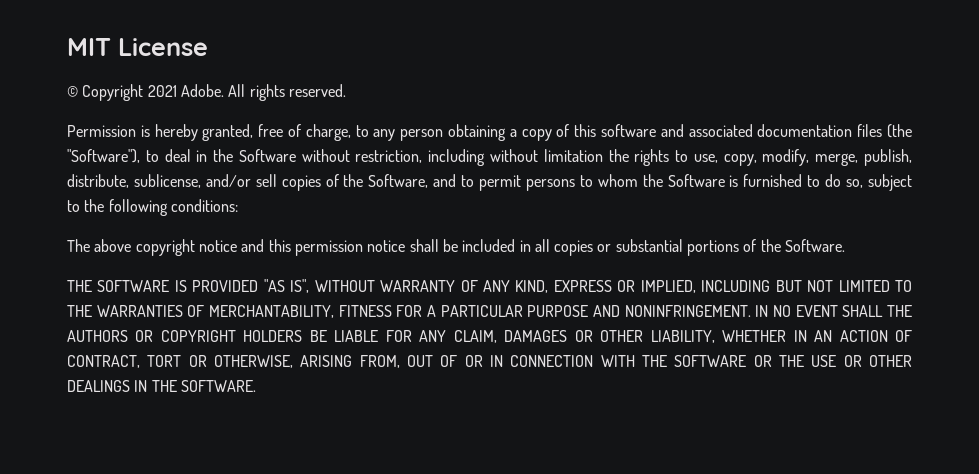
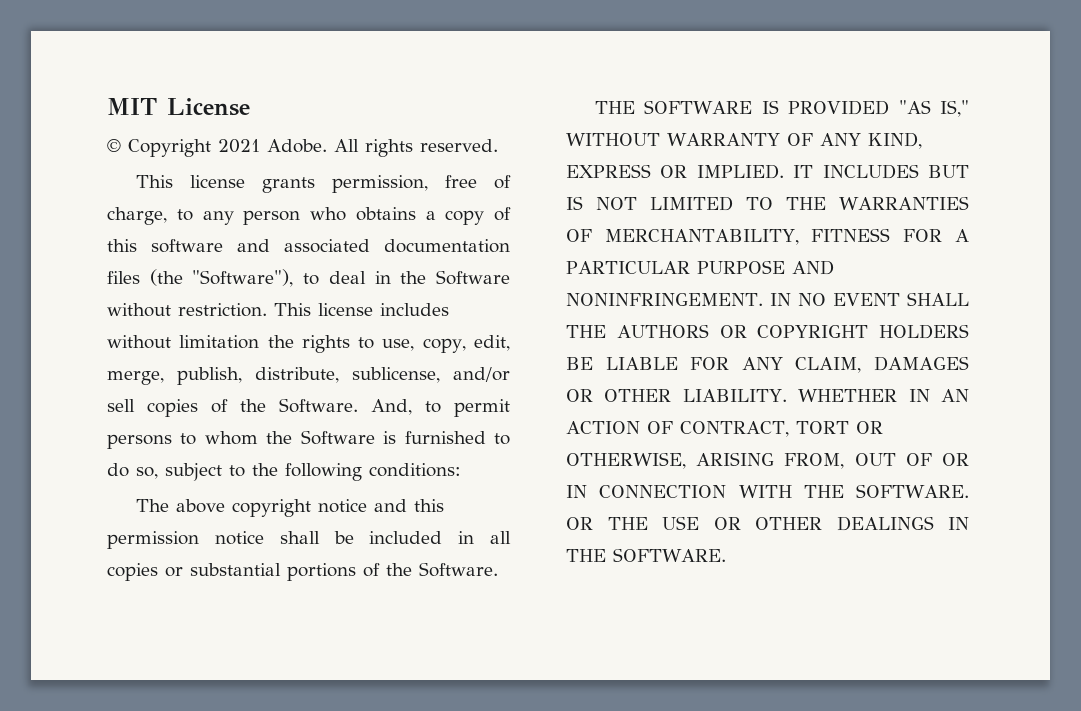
[67,124,254,141] Permission is hereby granted, -> [135,175,428,193] This license grants permission,
[448,124,507,141] obtaining -> [310,207,416,221] who obtains
[355,149,486,166] restriction, including -> [178,303,449,317] restriction. This license includes
[762,149,810,166] modify, -> [474,335,510,351] edit,
[368,174,457,188] Software, and -> [279,398,412,415] Software. And,
[290,279,310,293] IS", -> [940,100,969,117] IS,"
[640,280,802,293] IMPLIED, INCLUDING BUT -> [696,164,969,179] [566,196,583,210] IMPLIED. IT INCLUDES BUT IS
[650,330,715,343] LIABILITY, -> [682,389,787,402] LIABILITY.
[674,355,747,367] SOFTWARE -> [856,484,970,498] SOFTWARE.

